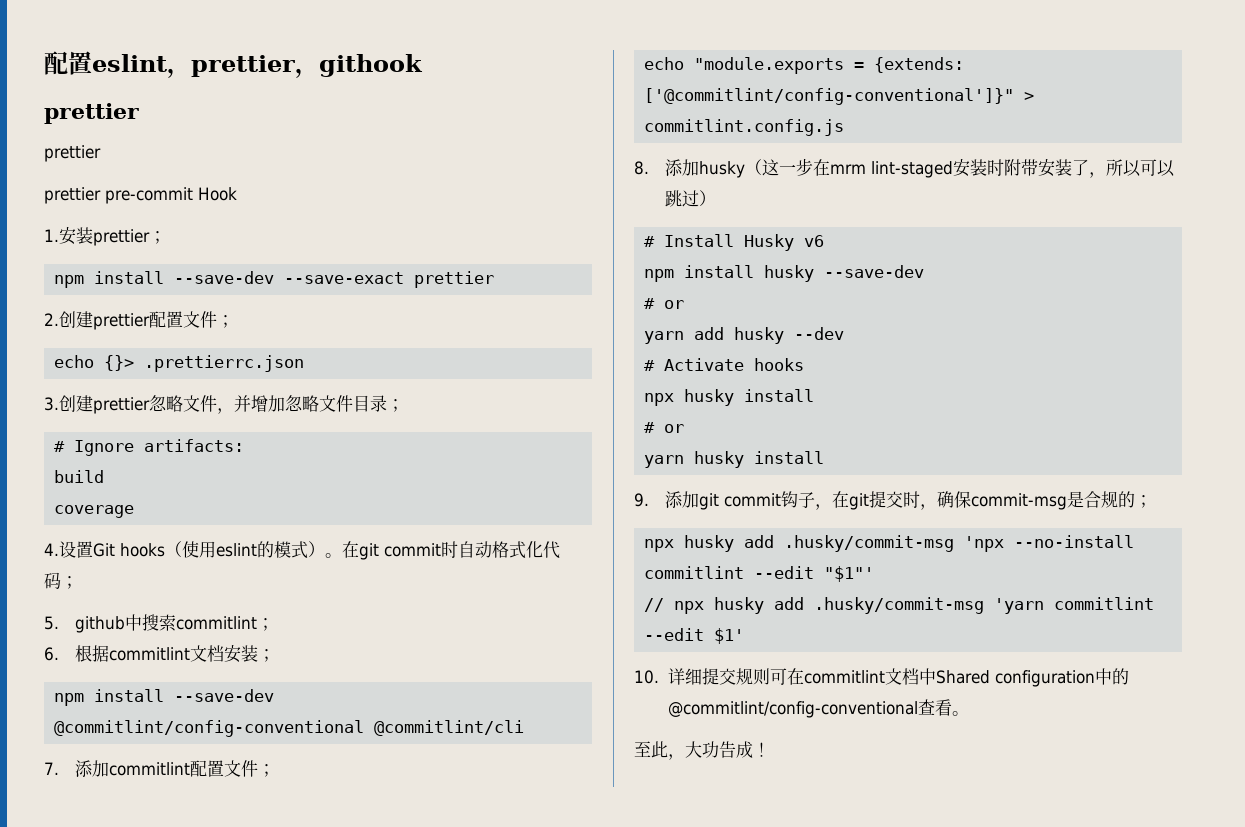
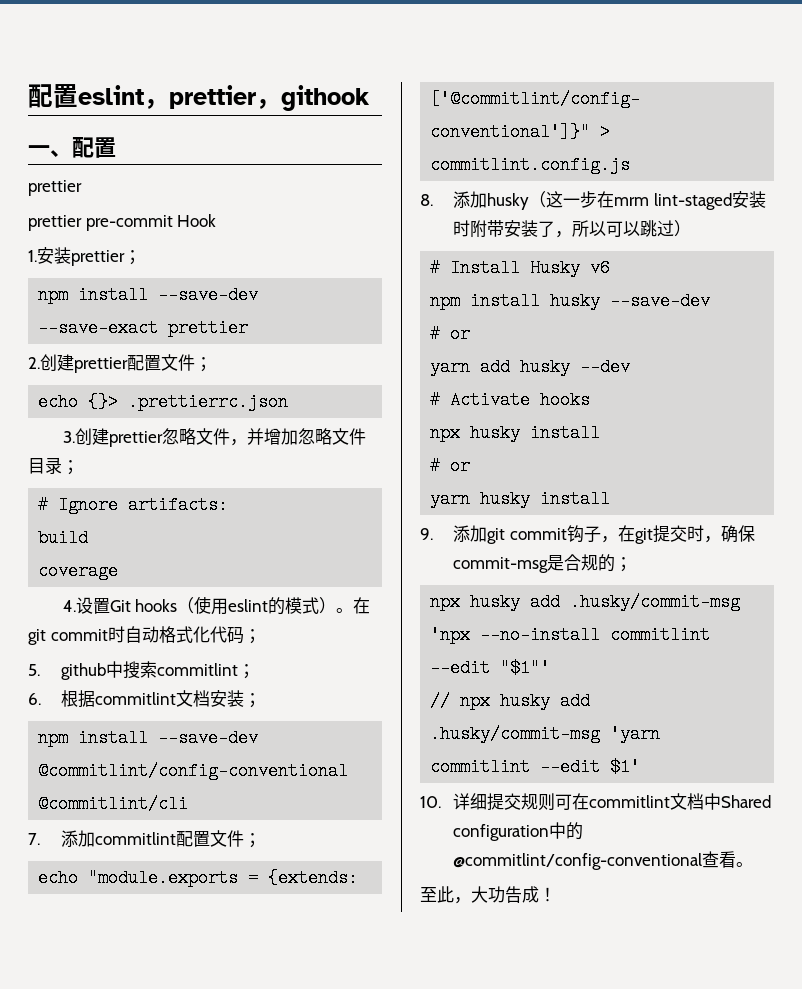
[44,103,139,124] prettier -> [28,137,116,158] 一、配置

